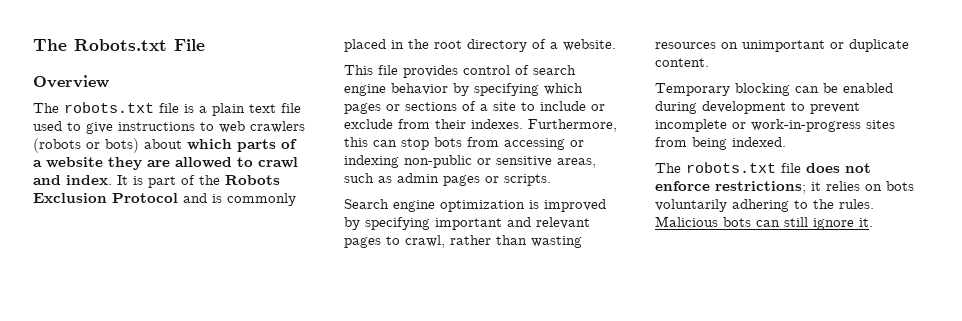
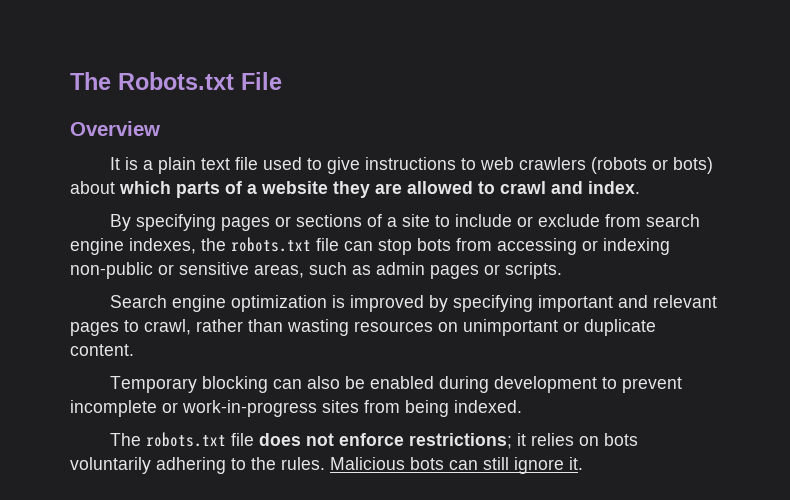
[33,102,179,113] The robots.txt file -> [109,157,120,170] It
[117,175,280,188] [33,193,296,206] [344,39,616,52] [344,65,576,78] [344,83,583,96] It is part of the Robots Exclusion Protocol and is commonly placed in the root directory of a website. // This file provides control of search engine behavior by specifying which -> [109,214,216,231] // By specifying
[435,119,617,132] [344,137,368,147] their indexes. Furthermore, this -> [645,214,700,227] [70,237,339,255] search engine indexes, the robots.txt file
(819, 89) none -> [306,376,340,389] also

